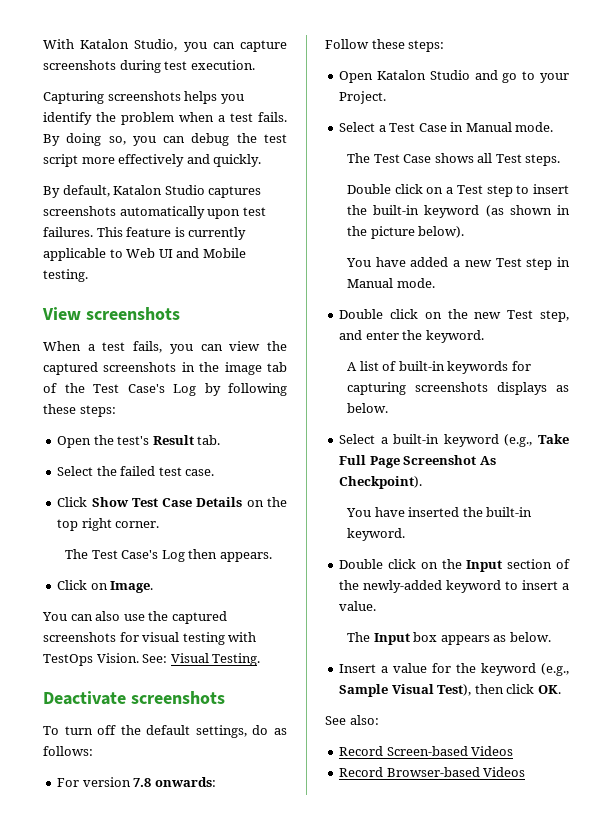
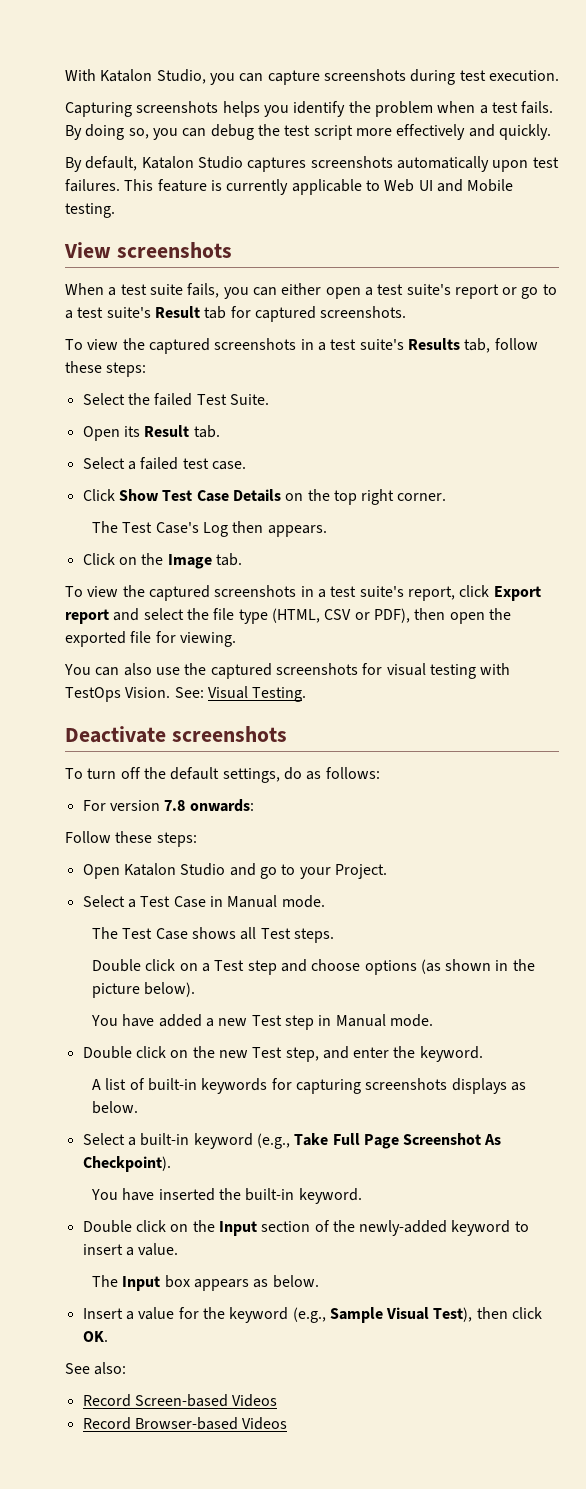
(126, 346) none -> [149,284,183,295] suite
[229,341,287,351] [43,362,287,375] [43,383,287,396] [43,404,116,417] [57,435,150,448] view the captured screenshots in the image tab of the Test Case's Log by following these steps: // Open the test's -> [281,283,557,299] [65,306,407,322] [65,338,538,354] [65,361,147,377] [82,393,269,406] [82,426,140,441] either open a test suite's report or go to a test suite's Result tab for captured screenshots. // To view the captured screenshots in a test suite's Results tab, follow these steps: // Select the failed Test Suite. // Open its
[96,466,117,476] the -> [127,461,136,470] a
[110,581,154,593] Image. -> [141,553,242,569] [65,585,541,601] [65,608,511,624] [65,631,236,647] the Image tab. // To view the captured screenshots in a test suite's report, click Export report and select the file type (HTML, CSV or PDF), then open the exported file for viewing.
[516,184,569,194] [347,205,480,218] to insert the built-in keyword -> [280,959,417,975] and choose options

